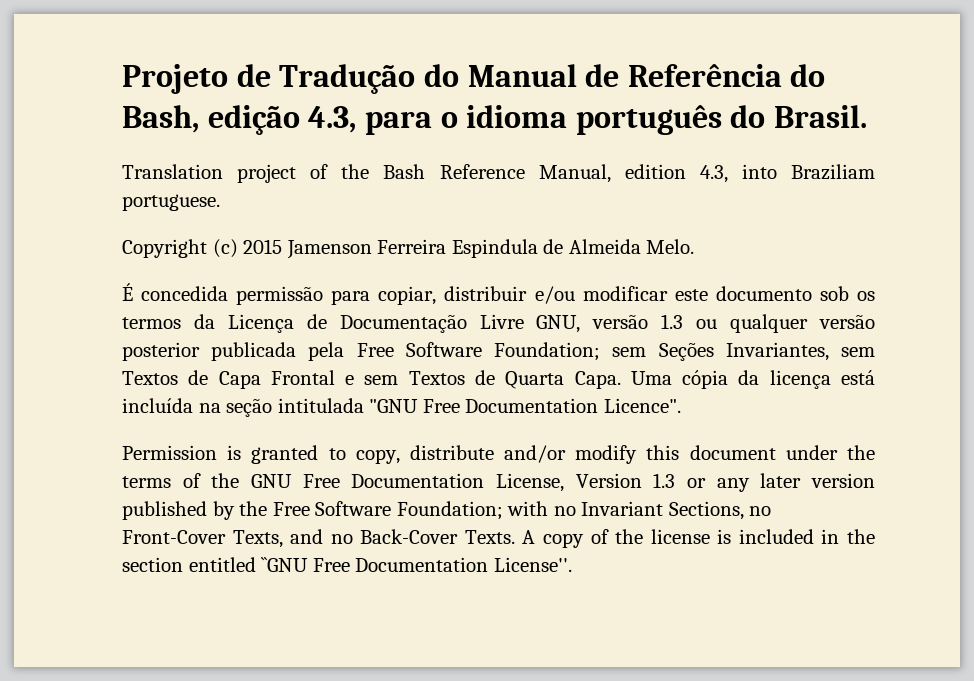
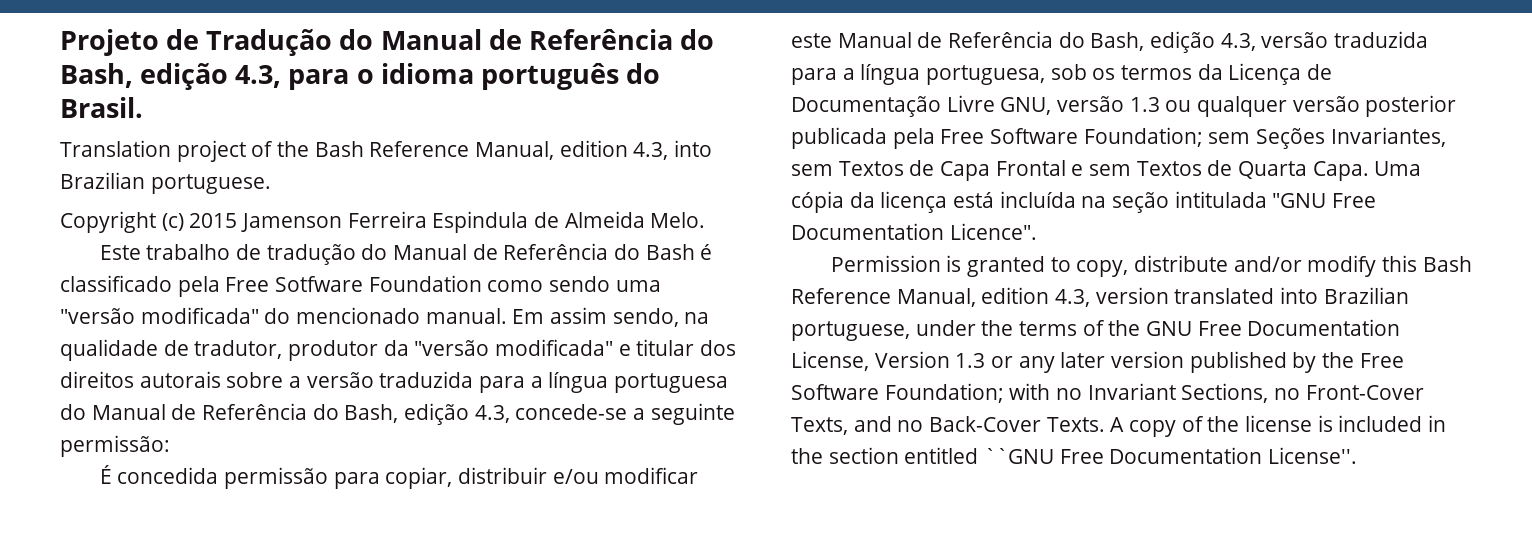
[791,164,876,180] Braziliam -> [60,172,145,189] Brazilian
(695, 246) none -> [99,243,713,265] [60,275,661,297] [60,307,710,327] [60,339,737,361] [60,371,729,393] [60,403,735,425] [60,435,170,457] // Este trabalho de tradução do Manual de Referência do Bash é classificado pela Free Sotfware Foundation como sendo uma "versão modificada" do mencionado manual. Em assim sendo, na qualidade de tradutor, produtor da "versão modificada" e titular dos direitos autorais sobre a versão traduzida para a língua portuguesa do Manual de Referência do Bash, edição 4.3, concede-se a seguinte permissão:
[715,286,812,301] documento -> [837,31,1429,53] [791,64,1046,85] Manual de Referência do Bash, edição 4.3, versão traduzida para a língua portuguesa,
[689,445,776,460] document -> [1422,256,1472,272] [791,287,1409,307] [791,321,910,341] Bash Reference Manual, edition 4.3, version translated into Brazilian portuguese,

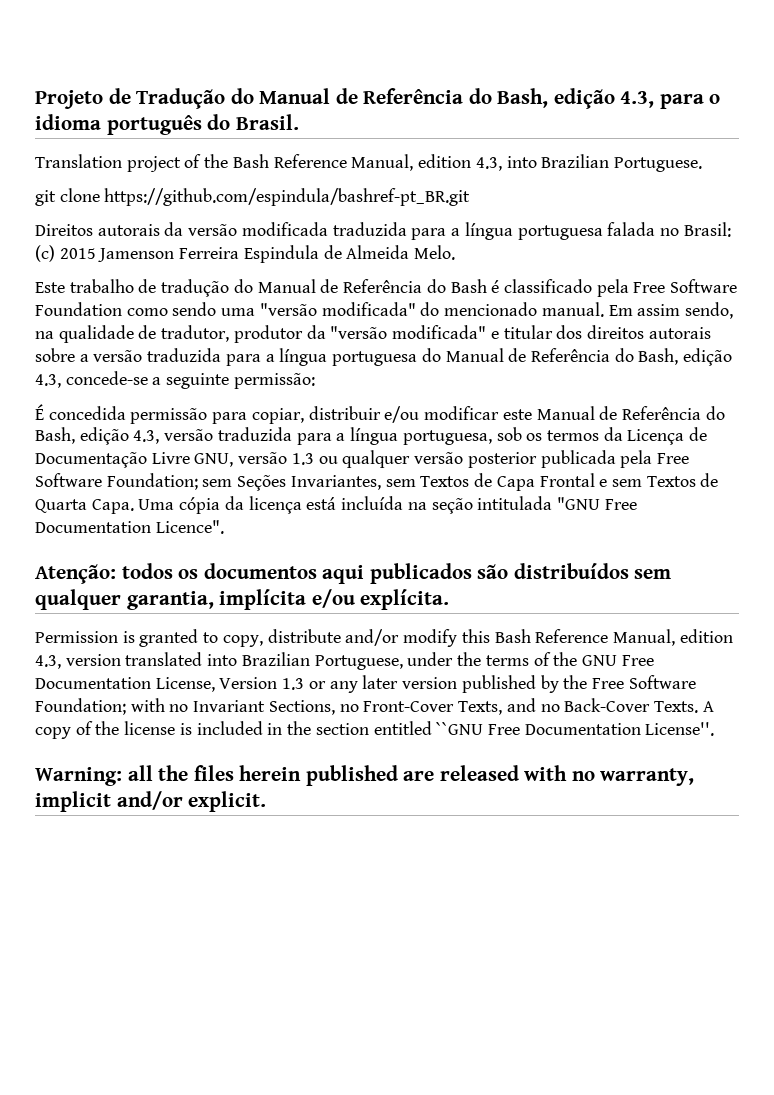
[150,174,271,194] [60,211,156,233] portuguese. // Copyright -> [613,157,702,172] [35,188,471,206] [35,222,731,240] Portuguese. // git clone https://github.com/espindula/bashref-pt_BR.git // Direitos autorais da versão modificada traduzida para a língua portuguesa falada no Brasil:
[275,276,364,292] Sotfware -> [670,279,738,293] Software
(1037, 231) none -> [35,563,672,584] [35,589,450,610] // Atenção: todos os documentos aqui publicados são distribuídos sem qualquer garantia, implícita e/ou explícita.
[791,321,910,341] portuguese, -> [314,655,403,670] Portuguese,
(1358, 455) none -> [35,765,695,786] [35,791,267,812] // Warning: all the files herein published are released with no warranty, implicit and/or explicit.

